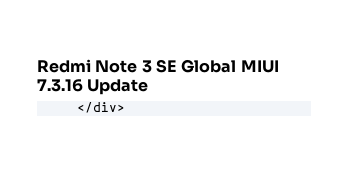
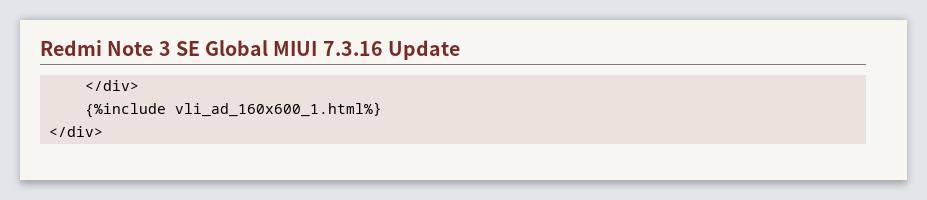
(126, 107) none -> [84,102,382,118] [48,126,103,137] // {%include vli_ad_160x600_1.html%} // </div>

